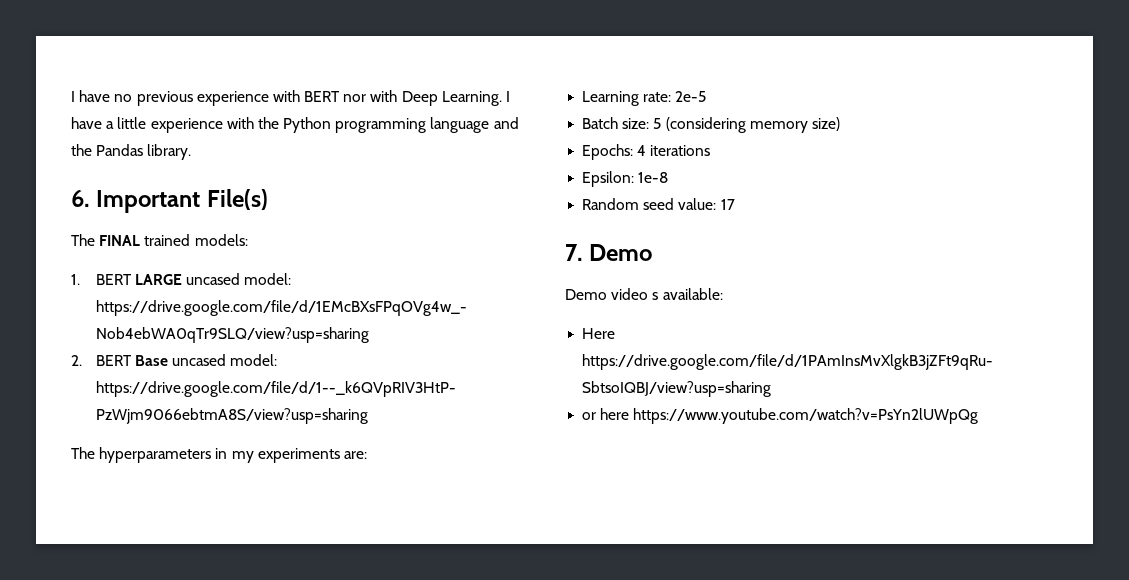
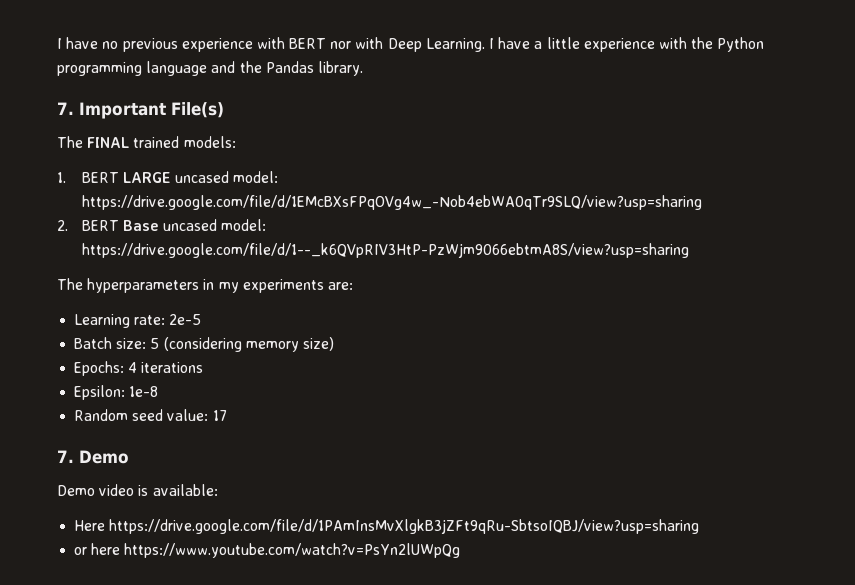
[71,190,90,207] 6. -> [57,102,74,115] 7.
[652,292,659,300] s -> [138,485,149,496] is

